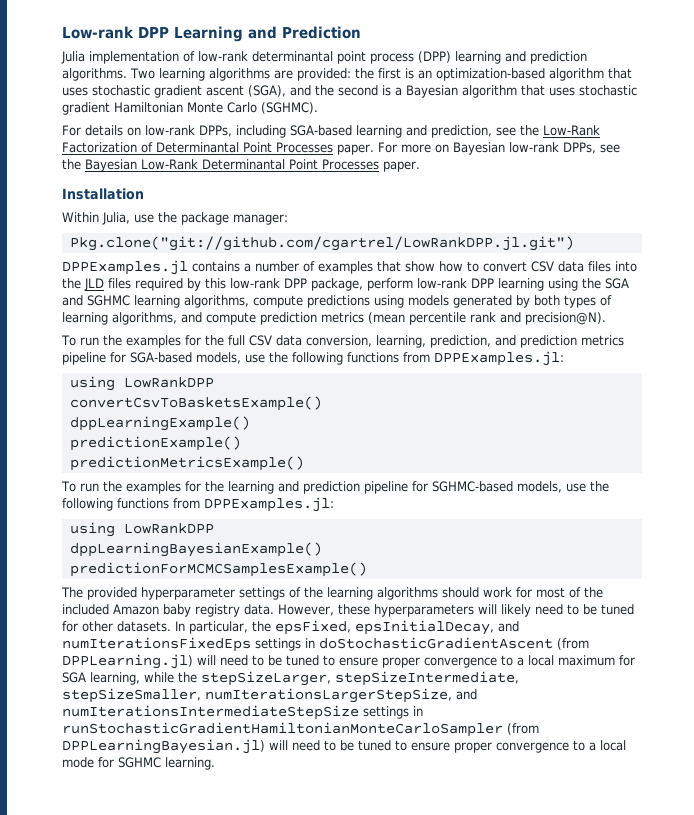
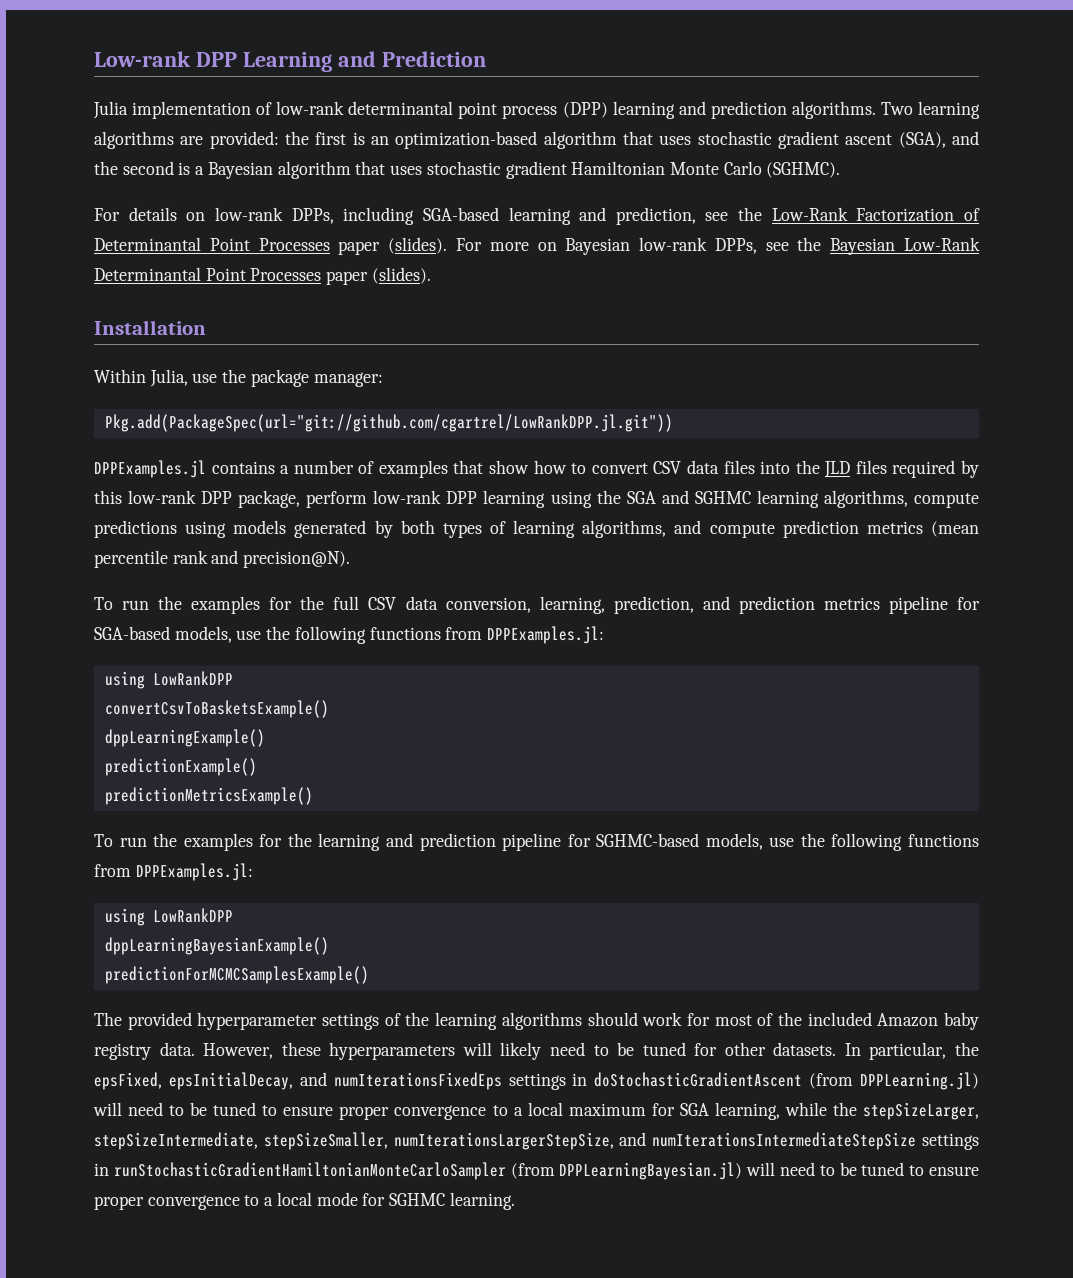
[336,144,374,155] paper. -> [338,237,448,255] paper (slides).
[383,161,420,172] paper. -> [326,267,431,285] paper (slides).
[69,236,574,251] Pkg.clone("git://github.com/cgartrel/LowRankDPP.jl.git") -> [104,414,673,432] Pkg.add(PackageSpec(url="git://github.com/cgartrel/LowRankDPP.jl.git"))

